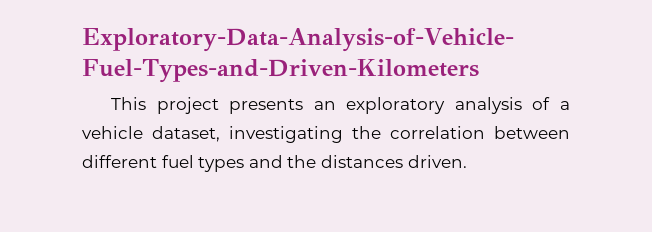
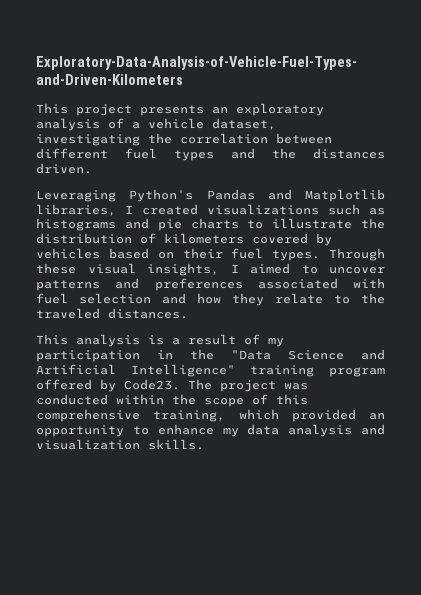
(467, 161) none -> [36,189,385,202] [36,204,385,216] [36,218,385,231] [36,233,332,246] [36,248,385,261] [36,263,385,276] [36,278,385,291] [36,293,385,306] [36,308,188,319] [36,334,284,347] [36,349,385,362] [36,364,385,377] [36,379,308,392] [36,394,308,407] [36,409,385,422] [36,424,385,437] [36,439,204,450] // Leveraging Python's Pandas and Matplotlib libraries, I created visualizations such as histograms and pie charts to illustrate the distribution of kilometers covered by vehicles based on their fuel types. Through these visual insights, I aimed to uncover patterns and preferences associated with fuel selection and how they relate to the traveled distances. // This analysis is a result of my participation in the "Data Science and Artificial Intelligence" training program offered by Code23. The project was conducted within the scope of this comprehensive training, which provided an opportunity to enhance my data analysis and visualization skills.

